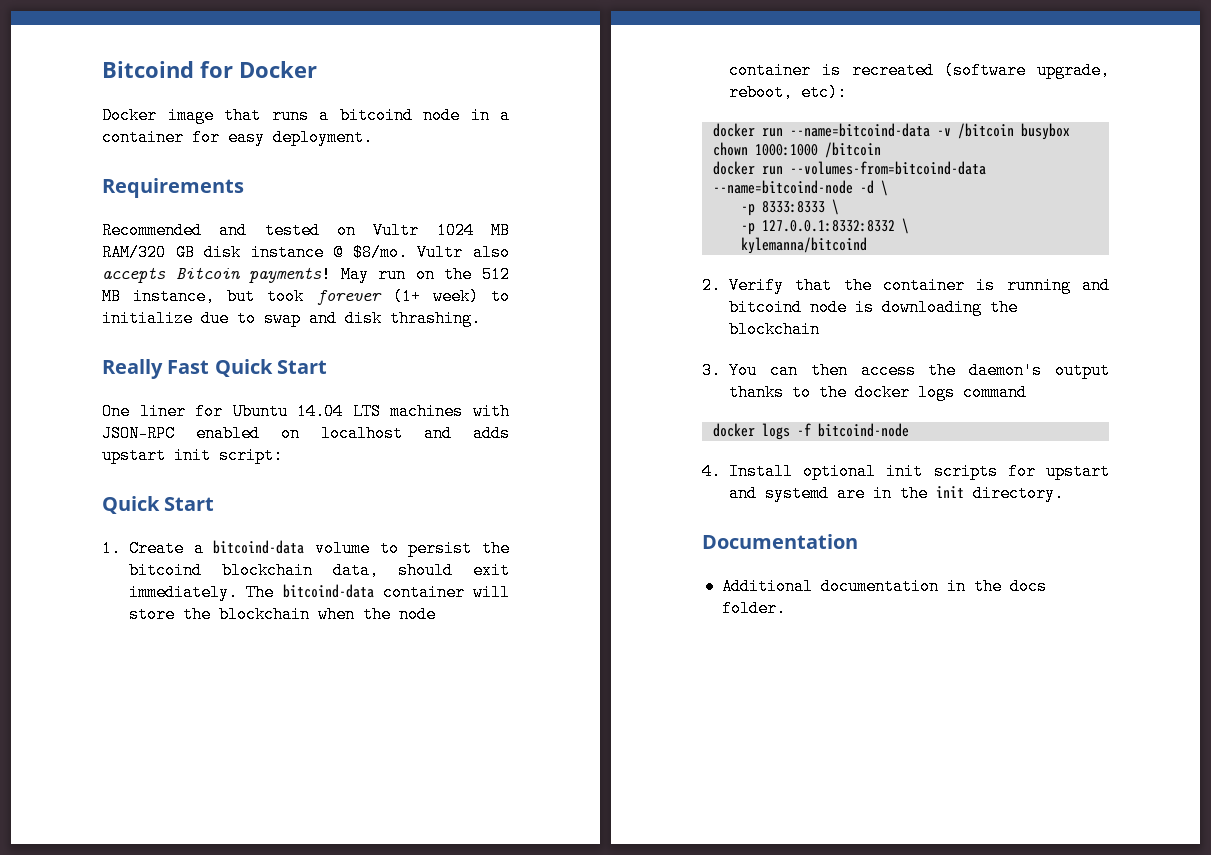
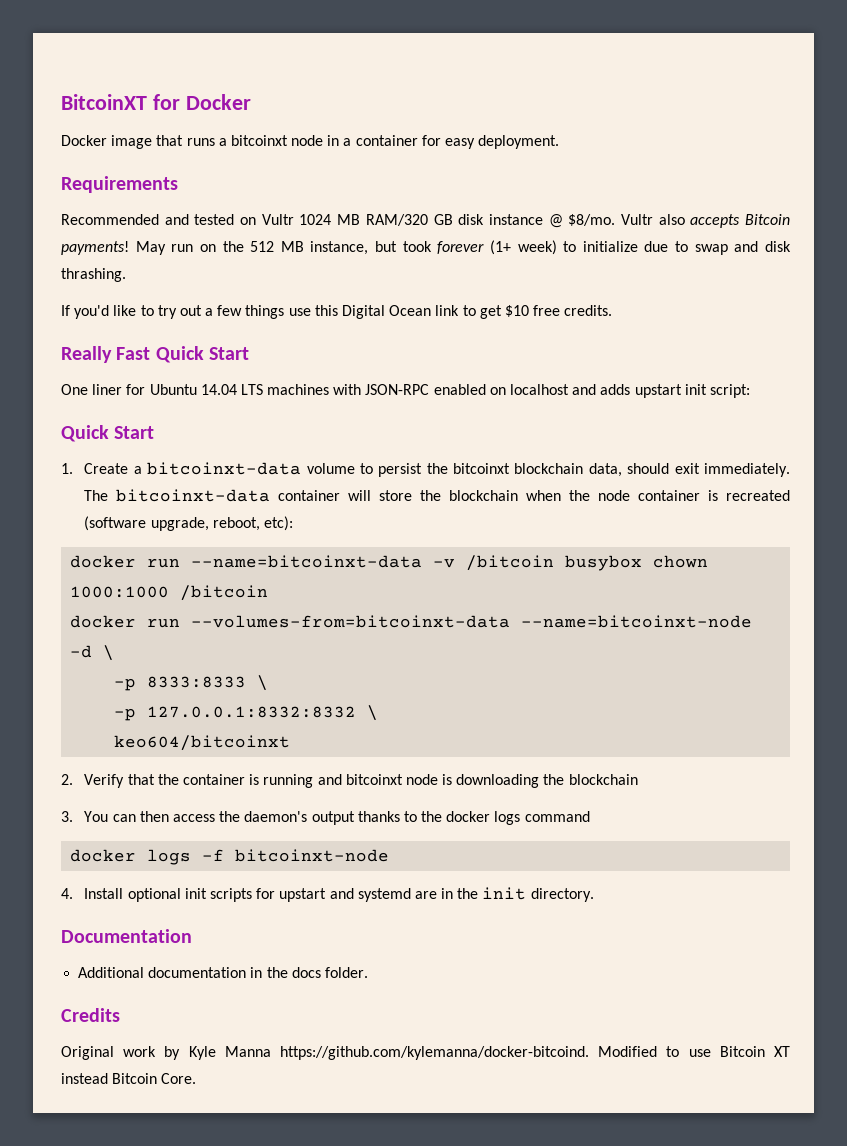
[102,61,194,78] Bitcoind -> [61,94,147,110] BitcoinXT
[339,107,413,124] bitcoind -> [230,135,288,146] bitcoinxt
(481, 318) none -> [61,305,613,319] // If you'd like to try out a few things use this Digital Ocean link to get $10 free credits.
[213,540,305,554] bitcoind-data -> [147,462,302,475] bitcoinxt-data
[129,562,202,579] bitcoind -> [453,463,511,474] bitcoinxt
[282,584,374,598] bitcoind-data -> [116,489,271,502] bitcoinxt-data
[789,123,930,137] --name=bitcoind-data -> [191,555,423,568] --name=bitcoinxt-data
[789,161,986,175] [712,180,853,194] --volumes-from=bitcoind-data --name=bitcoind-node -> [191,615,753,628] --volumes-from=bitcoinxt-data --name=bitcoinxt-node
[740,237,867,254] kylemanna/bitcoind -> [114,735,291,751] keo604/bitcoinxt
[729,299,802,316] bitcoind -> [345,774,403,785] bitcoinxt
[817,423,909,437] bitcoind-node -> [235,849,390,862] bitcoinxt-node
(786, 608) none -> [61,1008,120,1022] [61,1046,791,1060] [61,1073,197,1084] // Credits // Original work by Kyle Manna https://github.com/kylemanna/docker-bitcoind. Modified to use Bitcoin XT instead Bitcoin Core.

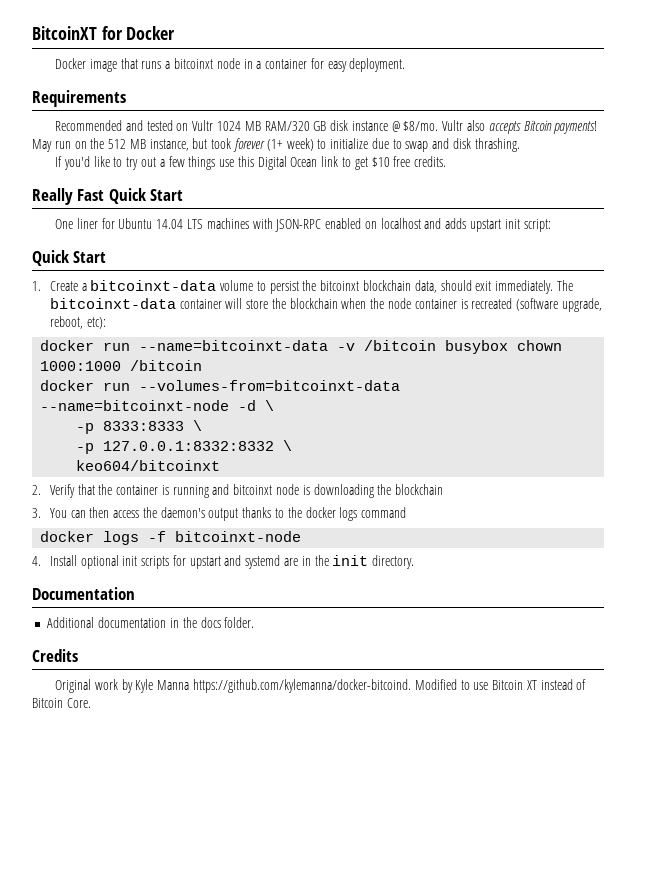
(108, 1078) none -> [576,679,587,690] of

